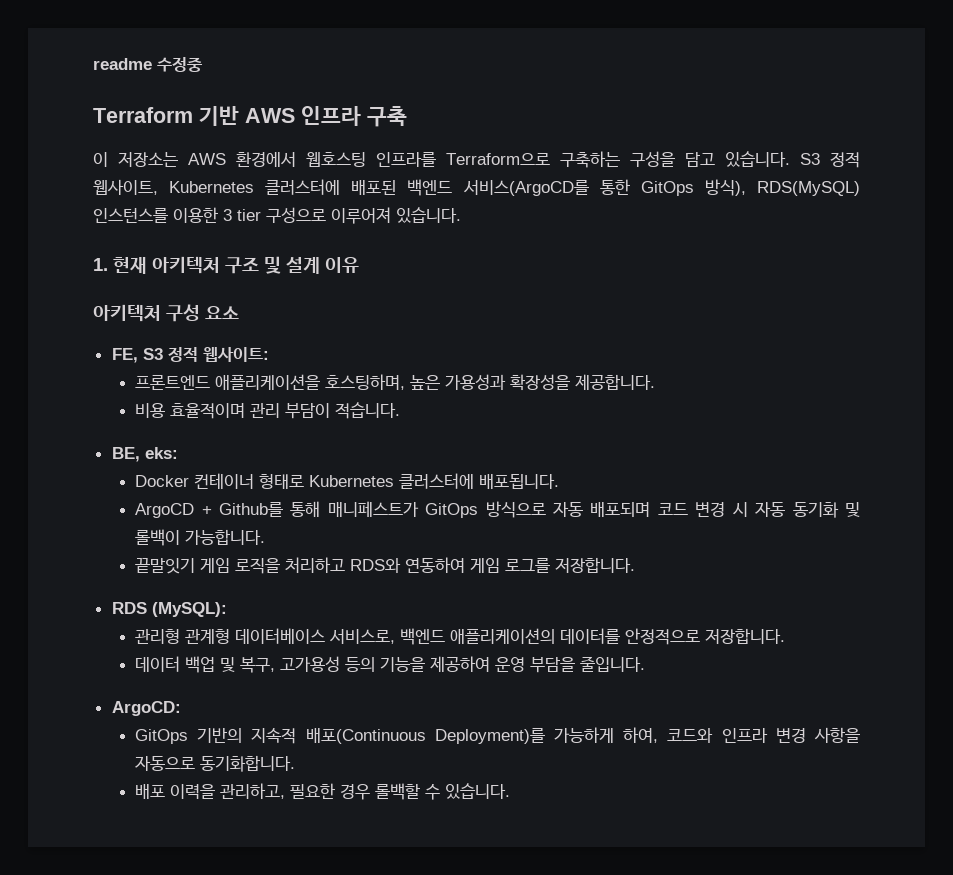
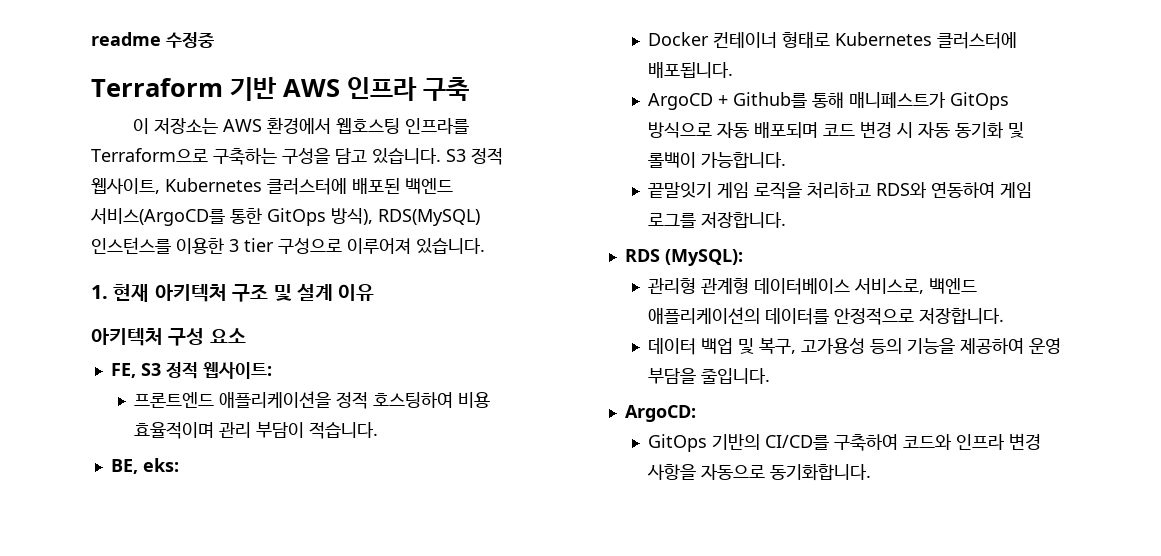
[325,374,656,391] 호스팅하며, 높은 가용성과 확장성을 제공합니다. // -> [335,392,453,409] 정적 호스팅하여
[251,727,659,744] 지속적 배포(Continuous Deployment)를 가능하게 하여, -> [764,434,898,451] CI/CD를 구축하여
[135,783,511,800] // 배포 이력을 관리하고, 필요한 경우 롤백할 수 있습니다. -> (871, 472) none

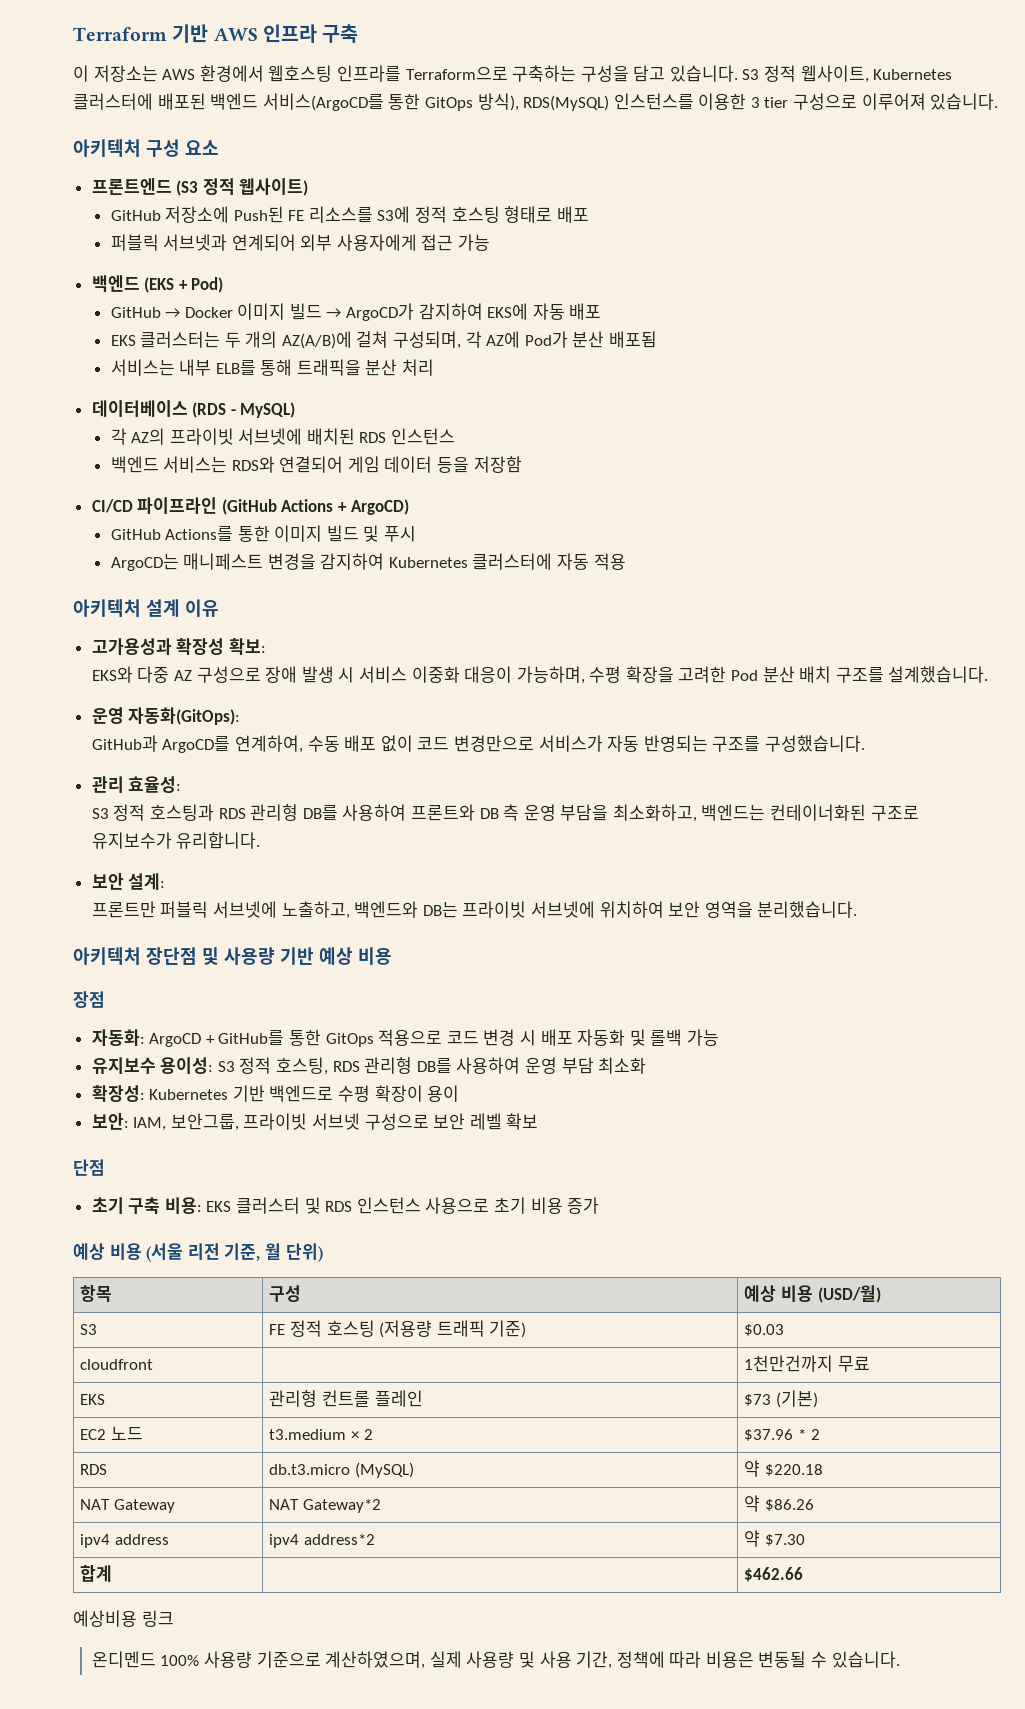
[91,32,214,48] readme 수정중 // -> (73, 34) none
[91,283,375,302] [91,328,246,346] [110,362,272,379] [133,391,490,409] [133,422,378,439] [110,458,179,474] [647,31,1017,49] [647,62,733,78] [647,92,1009,110] [647,121,1024,139] [647,152,786,168] [647,182,1032,199] [647,212,786,228] [624,249,743,266] [647,277,977,295] [647,307,1004,325] [647,338,1061,355] [647,368,770,384] [624,405,696,422] [647,433,1041,452] [646,463,871,481] 1. 현재 아키텍처 구조 및 설계 이유 // 아키텍처 구성 요소 // FE, S3 정적 웹사이트: // 프론트엔드 애플리케이션을 정적 호스팅하여 비용 효율적이며 관리 부담이 적습니다. // BE, eks: // Docker 컨테이너 형태로 Kubernetes 클러스터에 배포됩니다. // ArgoCD + Github를 통해 매니페스트가 GitOps 방식으로 자동 배포되며 코드 변경 시 자동 동기화 및 롤백이 가능합니다. // 끝말잇기 게임 로직을 처리하고 RDS와 연동하여 게임 로그를 저장합니다. // RDS (MySQL): // 관리형 관계형 데이터베이스 서비스로, 백엔드 애플리케이션의 데이터를 안정적으로 저장합니다. // 데이터 백업 및 복구, 고가용성 등의 기능을 제공하여 운영 부담을 줄입니다. // ArgoCD: // GitOps 기반의 CI/CD를 구축하여 코드와 인프라 변경 사항을 자동으로 동기화합니다. -> [73,139,219,157] [91,178,309,196] [110,206,589,223] [110,234,491,251] [91,275,224,293] [110,303,602,321] [110,331,657,349] [110,359,435,376] [91,400,296,418] [110,428,456,445] [110,456,522,473] [91,497,409,515] [110,525,417,542] [110,553,626,571] [73,599,219,617] [91,638,266,655] [91,666,989,684] [91,707,241,725] [91,735,865,753] [91,776,182,793] [91,804,919,822] [91,832,261,849] [91,873,166,890] [91,901,858,919] [73,947,392,965] [73,991,105,1008] [91,1029,719,1047] [91,1057,647,1075] [91,1085,460,1102] [91,1113,539,1131] [73,1159,105,1176] [91,1197,600,1214] [73,1243,323,1262] [80,1285,113,1302] [269,1285,302,1302] [744,1285,881,1303] [80,1324,98,1335] [269,1320,527,1338] [744,1324,785,1336] [80,1359,154,1370] [744,1355,871,1372] [80,1394,106,1405] [269,1390,423,1407] [744,1390,819,1408] [80,1426,144,1440] [269,1429,373,1440] [744,1429,820,1441] [80,1464,108,1475] [269,1462,415,1478] [744,1460,824,1477] [80,1499,176,1513] [269,1499,382,1513] [744,1495,815,1512] [80,1534,170,1548] [269,1534,376,1548] [744,1530,806,1547] [80,1565,113,1582] [744,1567,804,1582] [73,1610,174,1627] [91,1651,900,1669] 아키텍처 구성 요소 // 프론트엔드 (S3 정적 웹사이트) // GitHub 저장소에 Push된 FE 리소스를 S3에 정적 호스팅 형태로 배포 // 퍼블릭 서브넷과 연계되어 외부 사용자에게 접근 가능 // 백엔드 (EKS + Pod) // GitHub → Docker 이미지 빌드 → ArgoCD가 감지하여 EKS에 자동 배포 // EKS 클러스터는 두 개의 AZ(A/B)에 걸쳐 구성되며, 각 AZ에 Pod가 분산 배포됨 // 서비스는 내부 ELB를 통해 트래픽을 분산 처리 // 데이터베이스 (RDS - MySQL) // 각 AZ의 프라이빗 서브넷에 배치된 RDS 인스턴스 // 백엔드 서비스는 RDS와 연결되어 게임 데이터 등을 저장함 // CI/CD 파이프라인 (GitHub Actions + ArgoCD) // GitHub Actions를 통한 이미지 빌드 및 푸시 // ArgoCD는 매니페스트 변경을 감지하여 Kubernetes 클러스터에 자동 적용 // 아키텍처 설계 이유 // 고가용성과 확장성 확보: // EKS와 다중 AZ 구성으로 장애 발생 시 서비스 이중화 대응이 가능하며, 수평 확장을 고려한 Pod 분산 배치 구조를 설계했습니다. // 운영 자동화(GitOps): // GitHub과 ArgoCD를 연계하여, 수동 배포 없이 코드 변경만으로 서비스가 자동 반영되는 구조를 구성했습니다. // 관리 효율성: // S3 정적 호스팅과 RDS 관리형 DB를 사용하여 프론트와 DB 측 운영 부담을 최소화하고, 백엔드는 컨테이너화된 구조로 유지보수가 유리합니다. // 보안 설계: // 프론트만 퍼블릭 서브넷에 노출하고, 백엔드와 DB는 프라이빗 서브넷에 위치하여 보안 영역을 분리했습니다. // 아키텍처 장단점 및 사용량 기반 예상 비용 // 장점 // 자동화: ArgoCD + GitHub를 통한 GitOps 적용으로 코드 변경 시 배포 자동화 및 롤백 가능 // 유지보수 용이성: S3 정적 호스팅, RDS 관리형 DB를 사용하여 운영 부담 최소화 // 확장성: Kubernetes 기반 백엔드로 수평 확장이 용이 // 보안: IAM, 보안그룹, 프라이빗 서브넷 구성으로 보안 레벨 확보 // 단점 // 초기 구축 비용: EKS 클러스터 및 RDS 인스턴스 사용으로 초기 비용 증가 // 예상 비용 (서울 리전 기준, 월 단위) // 항목 | 구성 | 예상 비용 (USD/월) // S3 | FE 정적 호스팅 (저용량 트래픽 기준) | $0.03 // cloudfront | | 1천만건까지 무료 // EKS | 관리형 컨트롤 플레인 | $73 (기본) // EC2 노드 | t3.medium × 2 | $37.96 * 2 // RDS | db.t3.micro (MySQL) | 약 $220.18 // NAT Gateway | NAT Gateway*2 | 약 $86.26 // ipv4 address | ipv4 address*2 | 약 $7.30 // 합계 | | $462.66 // 예상비용 링크 // 온디멘드 100% 사용량 기준으로 계산하였으며, 실제 사용량 및 사용 기간, 정책에 따라 비용은 변동될 수 있습니다.

